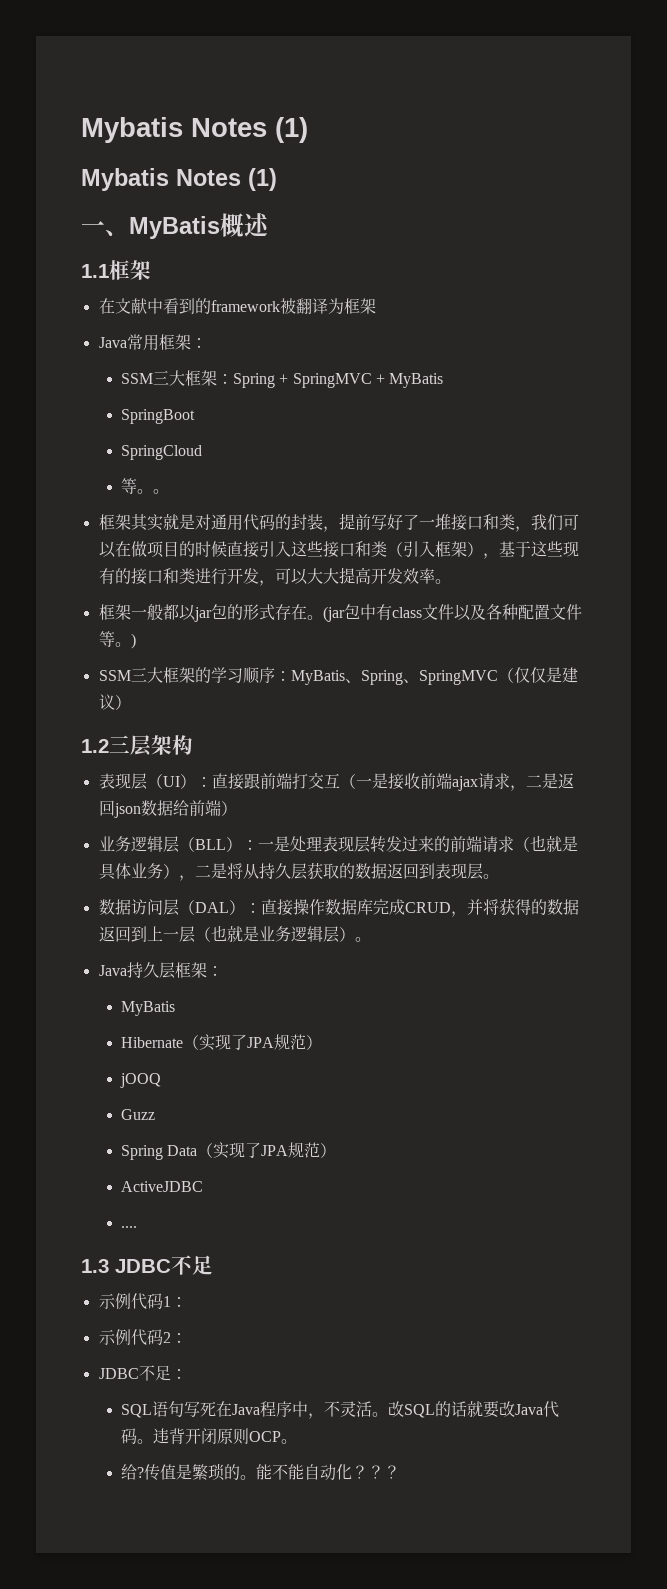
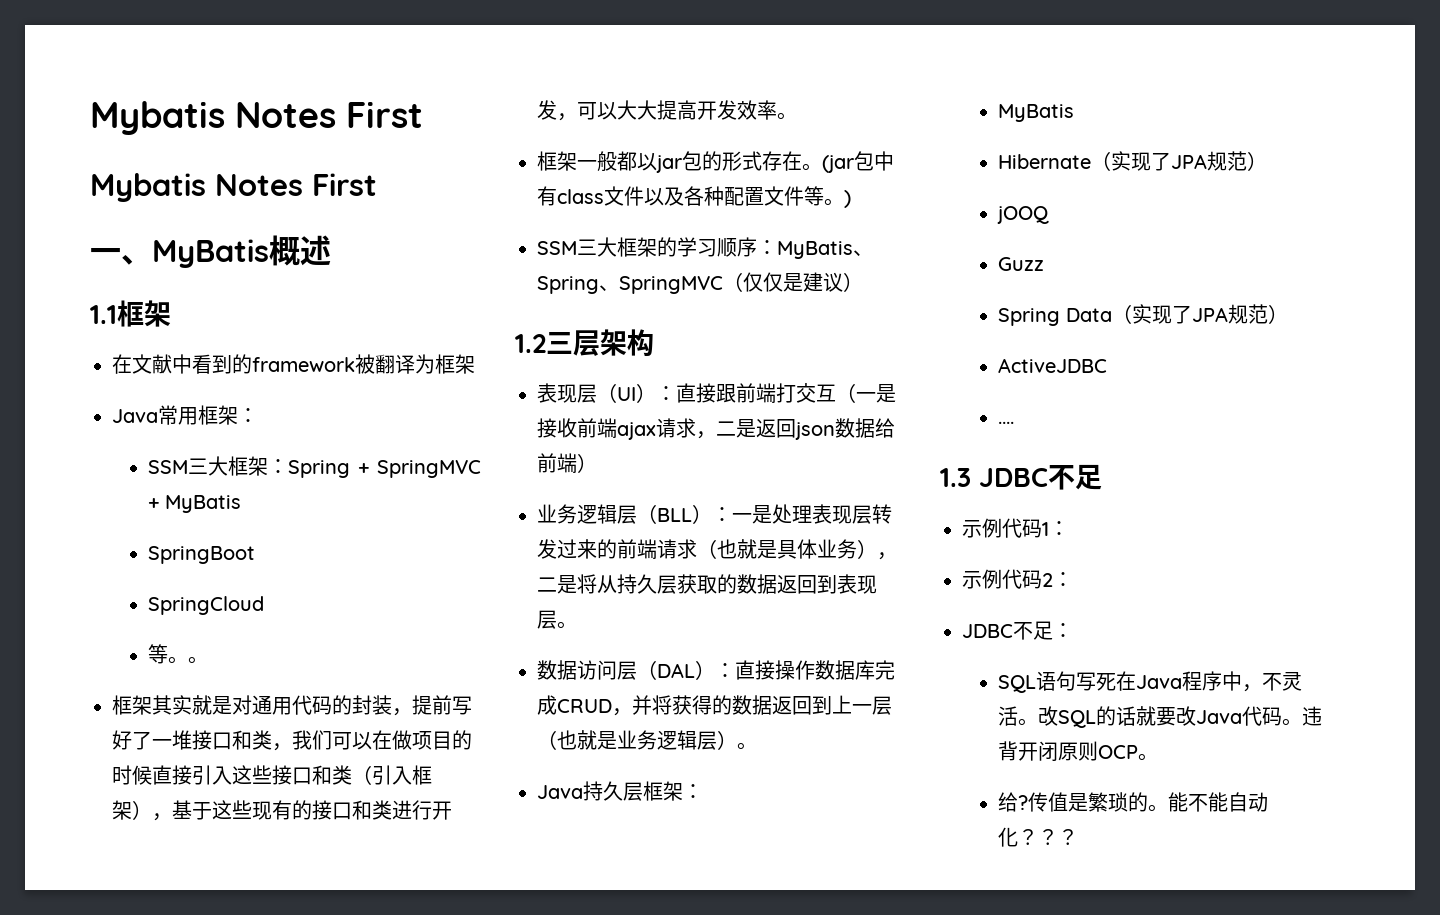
[81,117,308,143] [81,168,277,191] Mybatis Notes (1) // Mybatis Notes (1) -> [90,101,423,135] [90,173,377,202] Mybatis Notes First // Mybatis Notes First

